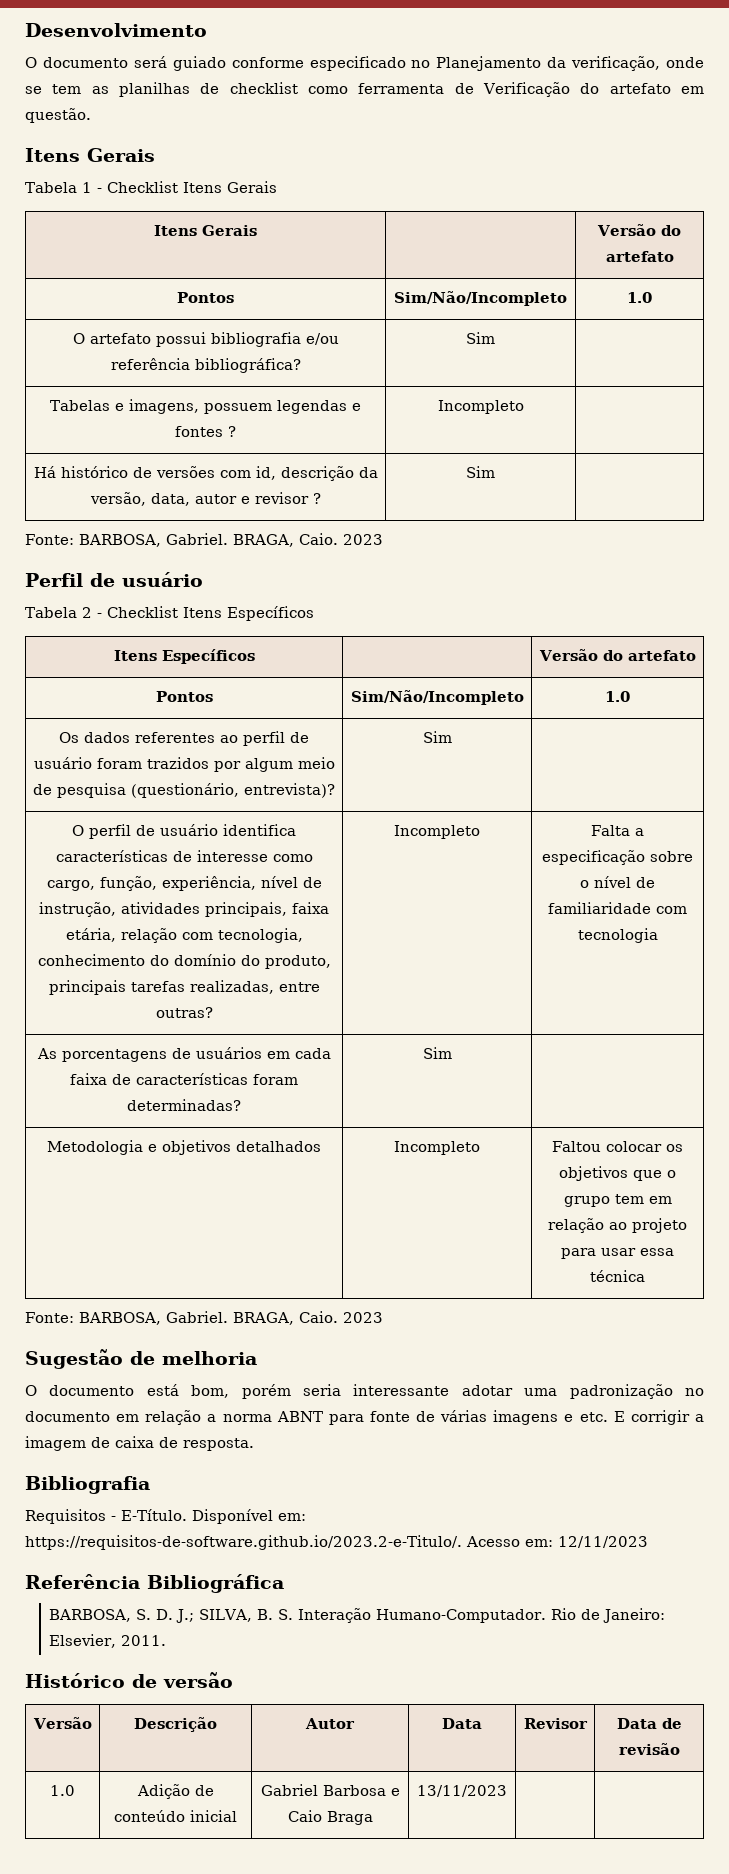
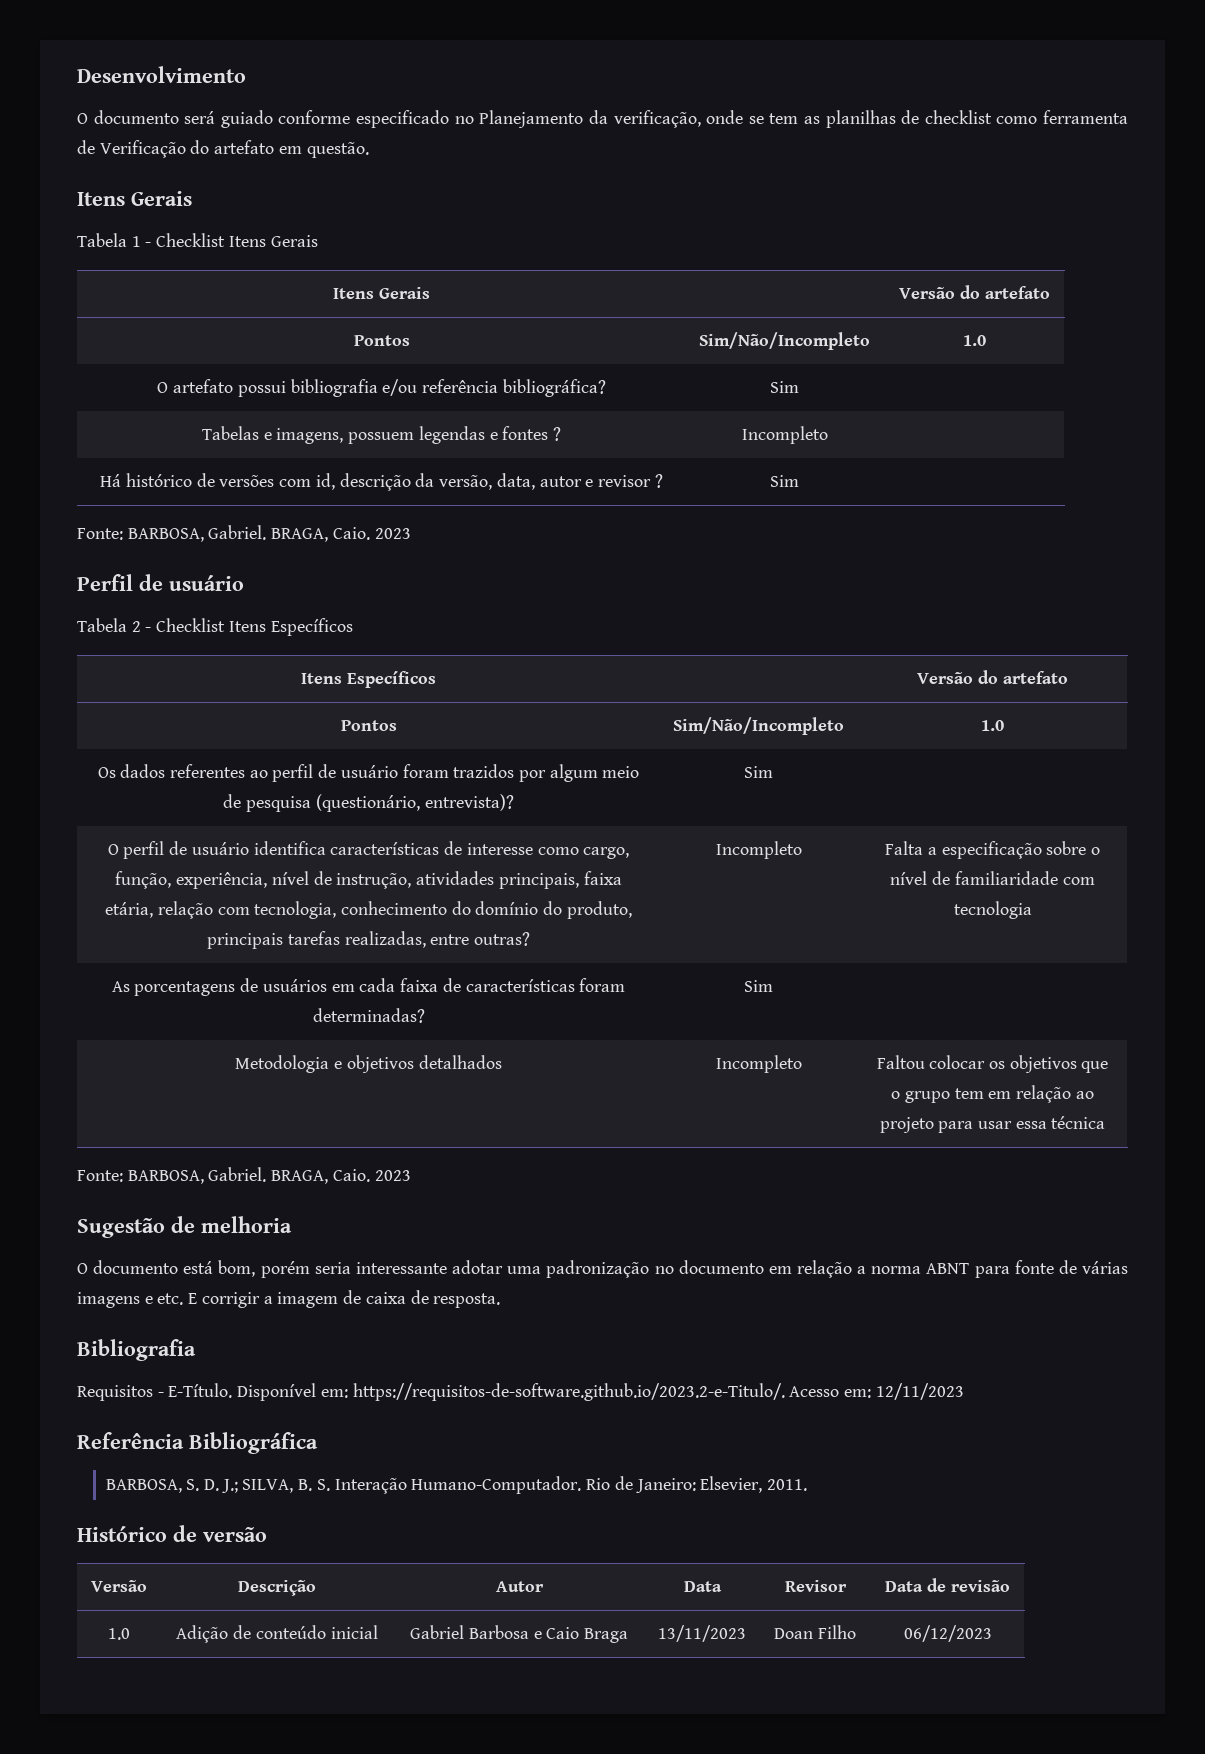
(507, 1791) | -> [774,1625,856,1639] [903,1625,992,1642] Doan Filho | 06/12/2023

